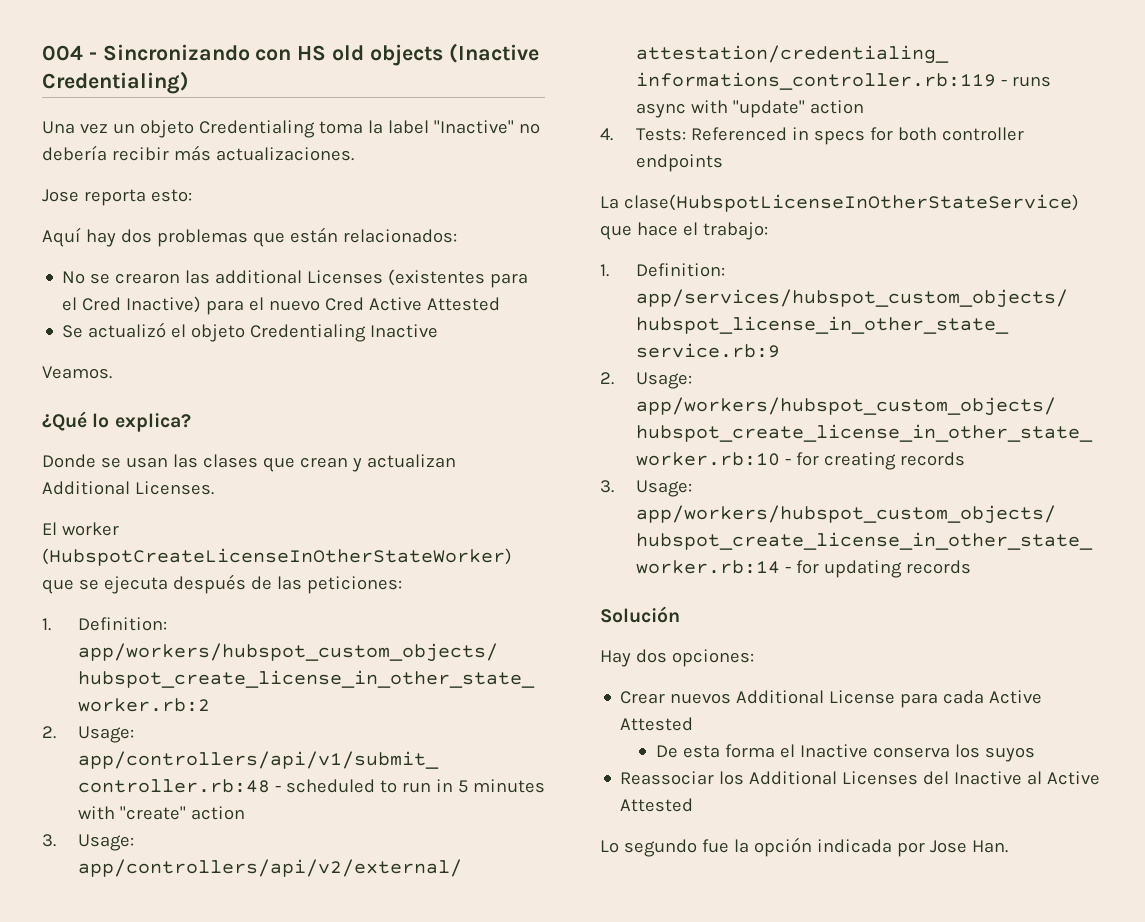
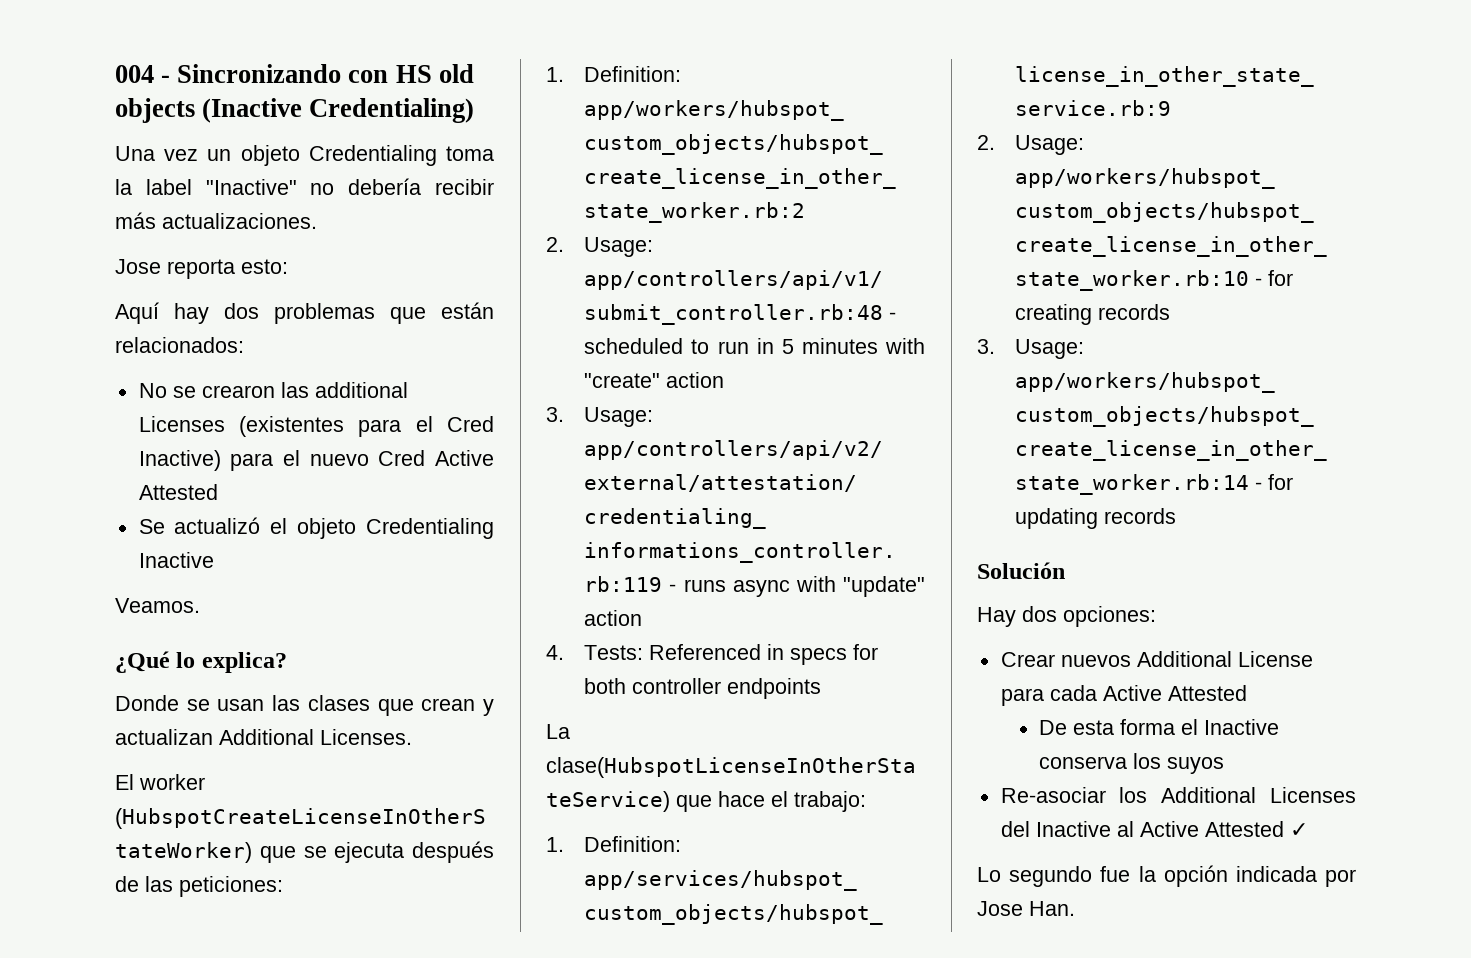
[620,771,715,785] Reassociar -> [1000,787,1106,803] Re-asociar
(694, 805) none -> [1289,823,1308,837] ✓

